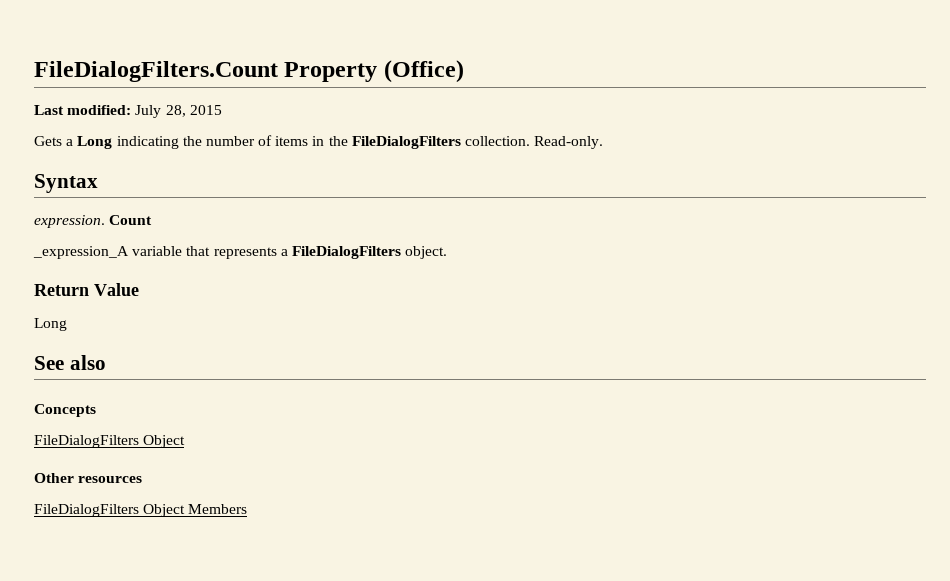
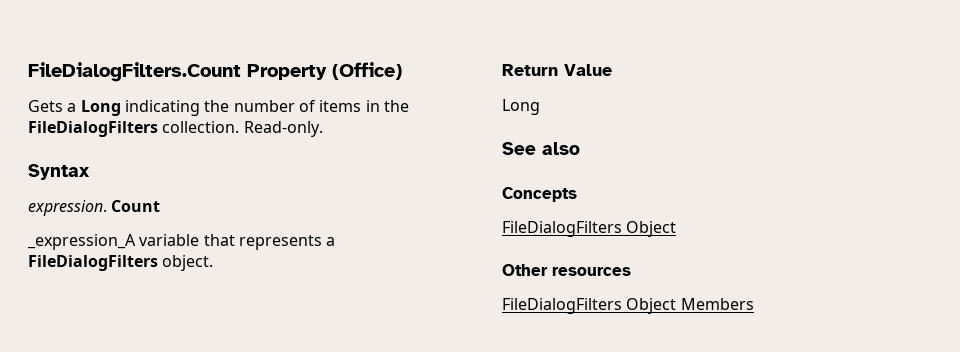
[34,105,222,118] // Last modified: July 28, 2015 -> (402, 71) none

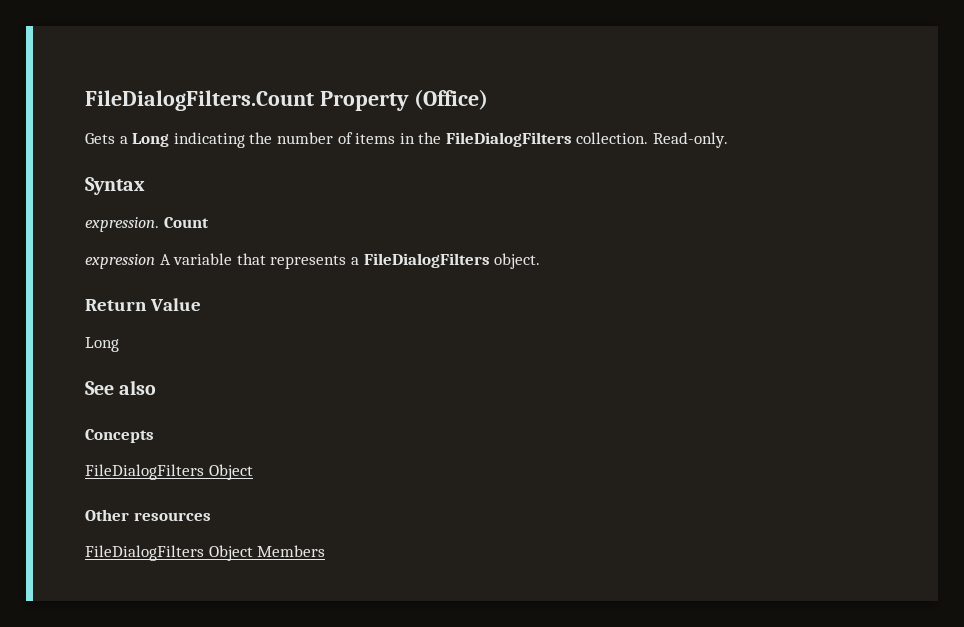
[27,234,136,250] _expression_A -> [85,254,171,269] expression A

